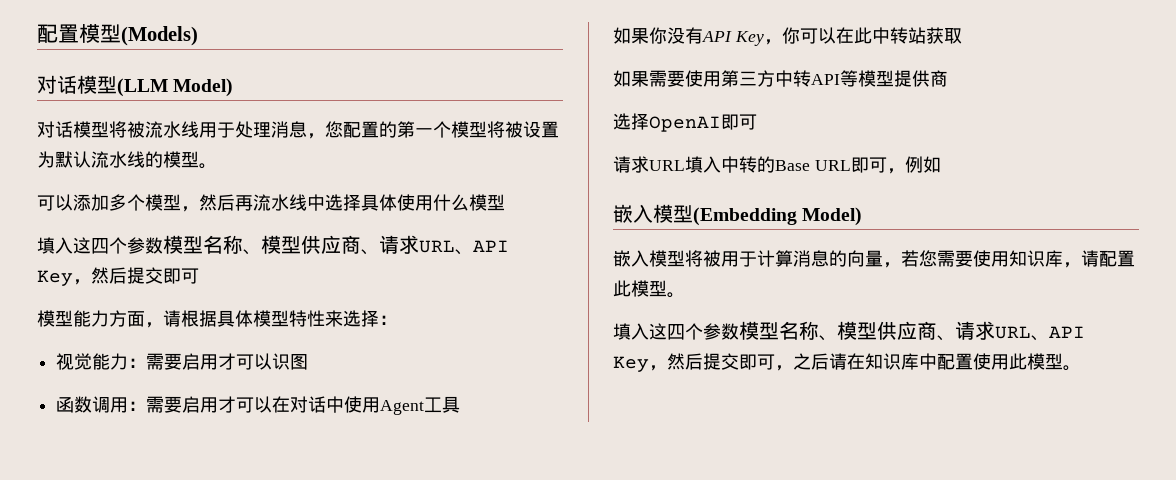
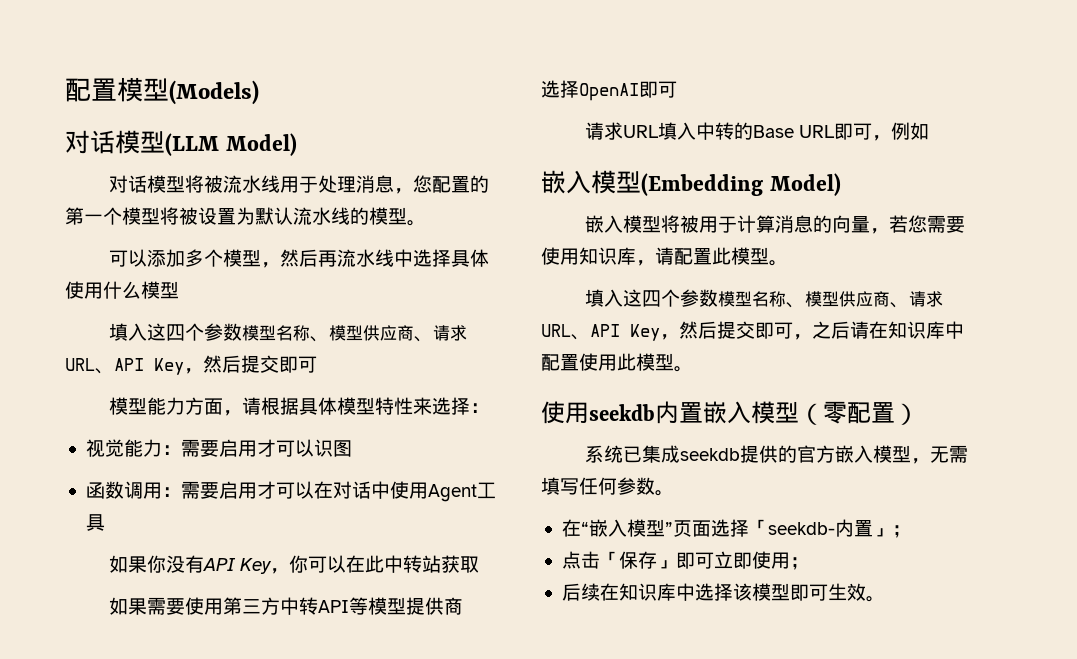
(1081, 368) none -> [541,401,919,425] [584,445,968,464] [541,477,674,496] [561,519,911,538] [561,551,809,570] [561,583,885,602] // 使用seekdb内置嵌入模型（零配置） // 系统已集成seekdb提供的官方嵌入模型，无需填写任何参数。 // 在“嵌入模型”页面选择「seekdb-内置」； // 点击「保存」即可立即使用； // 后续在知识库中选择该模型即可生效。

